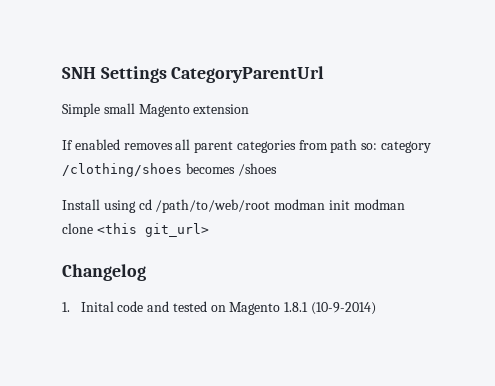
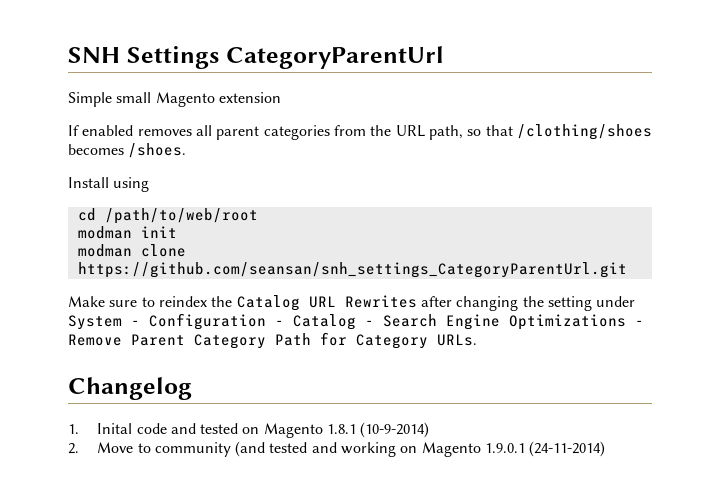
[330,139,432,153] path so: category -> [370,125,513,140] the URL path, so that
[237,163,277,176] /shoes -> [128,143,187,158] /shoes.
(136, 206) none -> (150, 184) //
(271, 206) none -> (258, 216) //
(350, 205) none -> (177, 232) //
[96,223,209,237] <this git_url> -> [77,262,627,278] [68,295,636,311] [68,313,644,330] [68,332,477,349] https://github.com/seansan/snh_settings_CategoryParentUrl.git // Make sure to reindex the Catalog URL Rewrites after changing the setting under System - Configuration - Catalog - Search Engine Optimizations - Remove Parent Category Path for Category URLs.
(376, 308) none -> [68,441,606,457] // 2. Move to community (and tested and working on Magento 1.9.0.1 (24-11-2014)

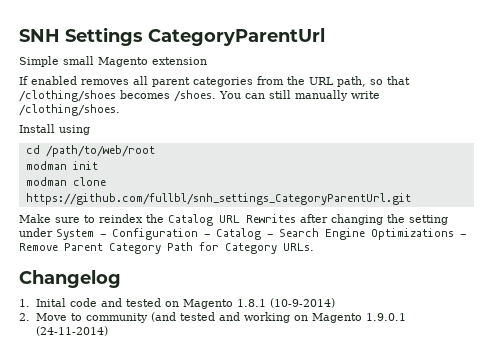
(187, 150) none -> [219,90,380,101] [19,104,120,116] You can still manually write /clothing/shoes.
[77,262,627,278] https://github.com/seansan/snh_settings_CategoryParentUrl.git -> [25,193,411,205] https://github.com/fullbl/snh_settings_CategoryParentUrl.git

